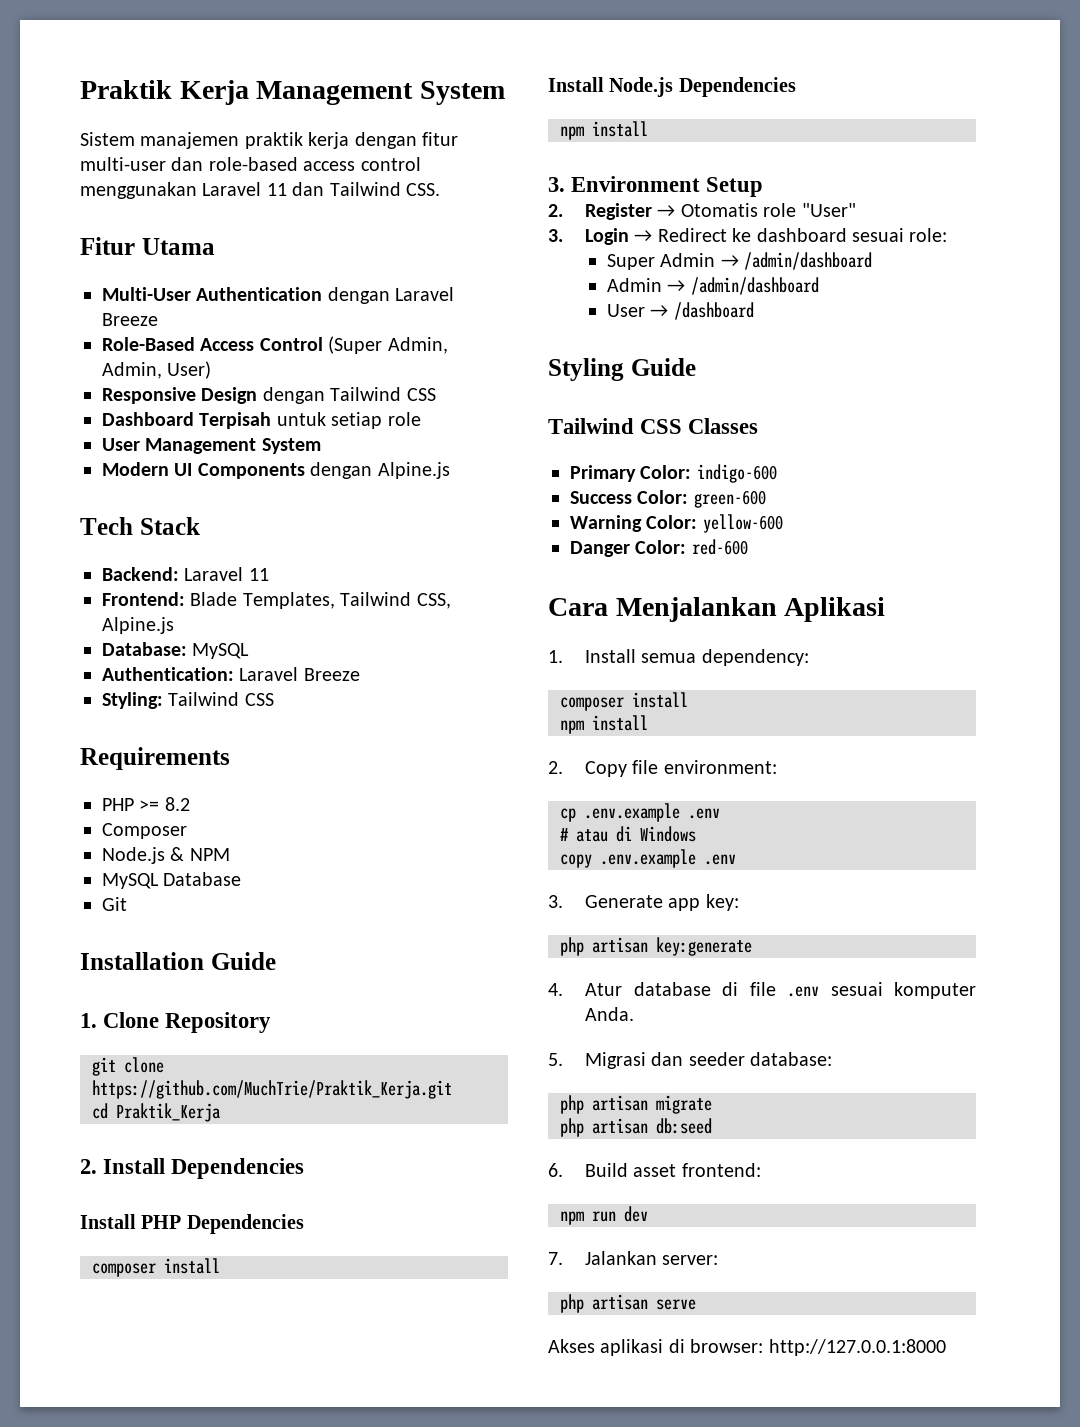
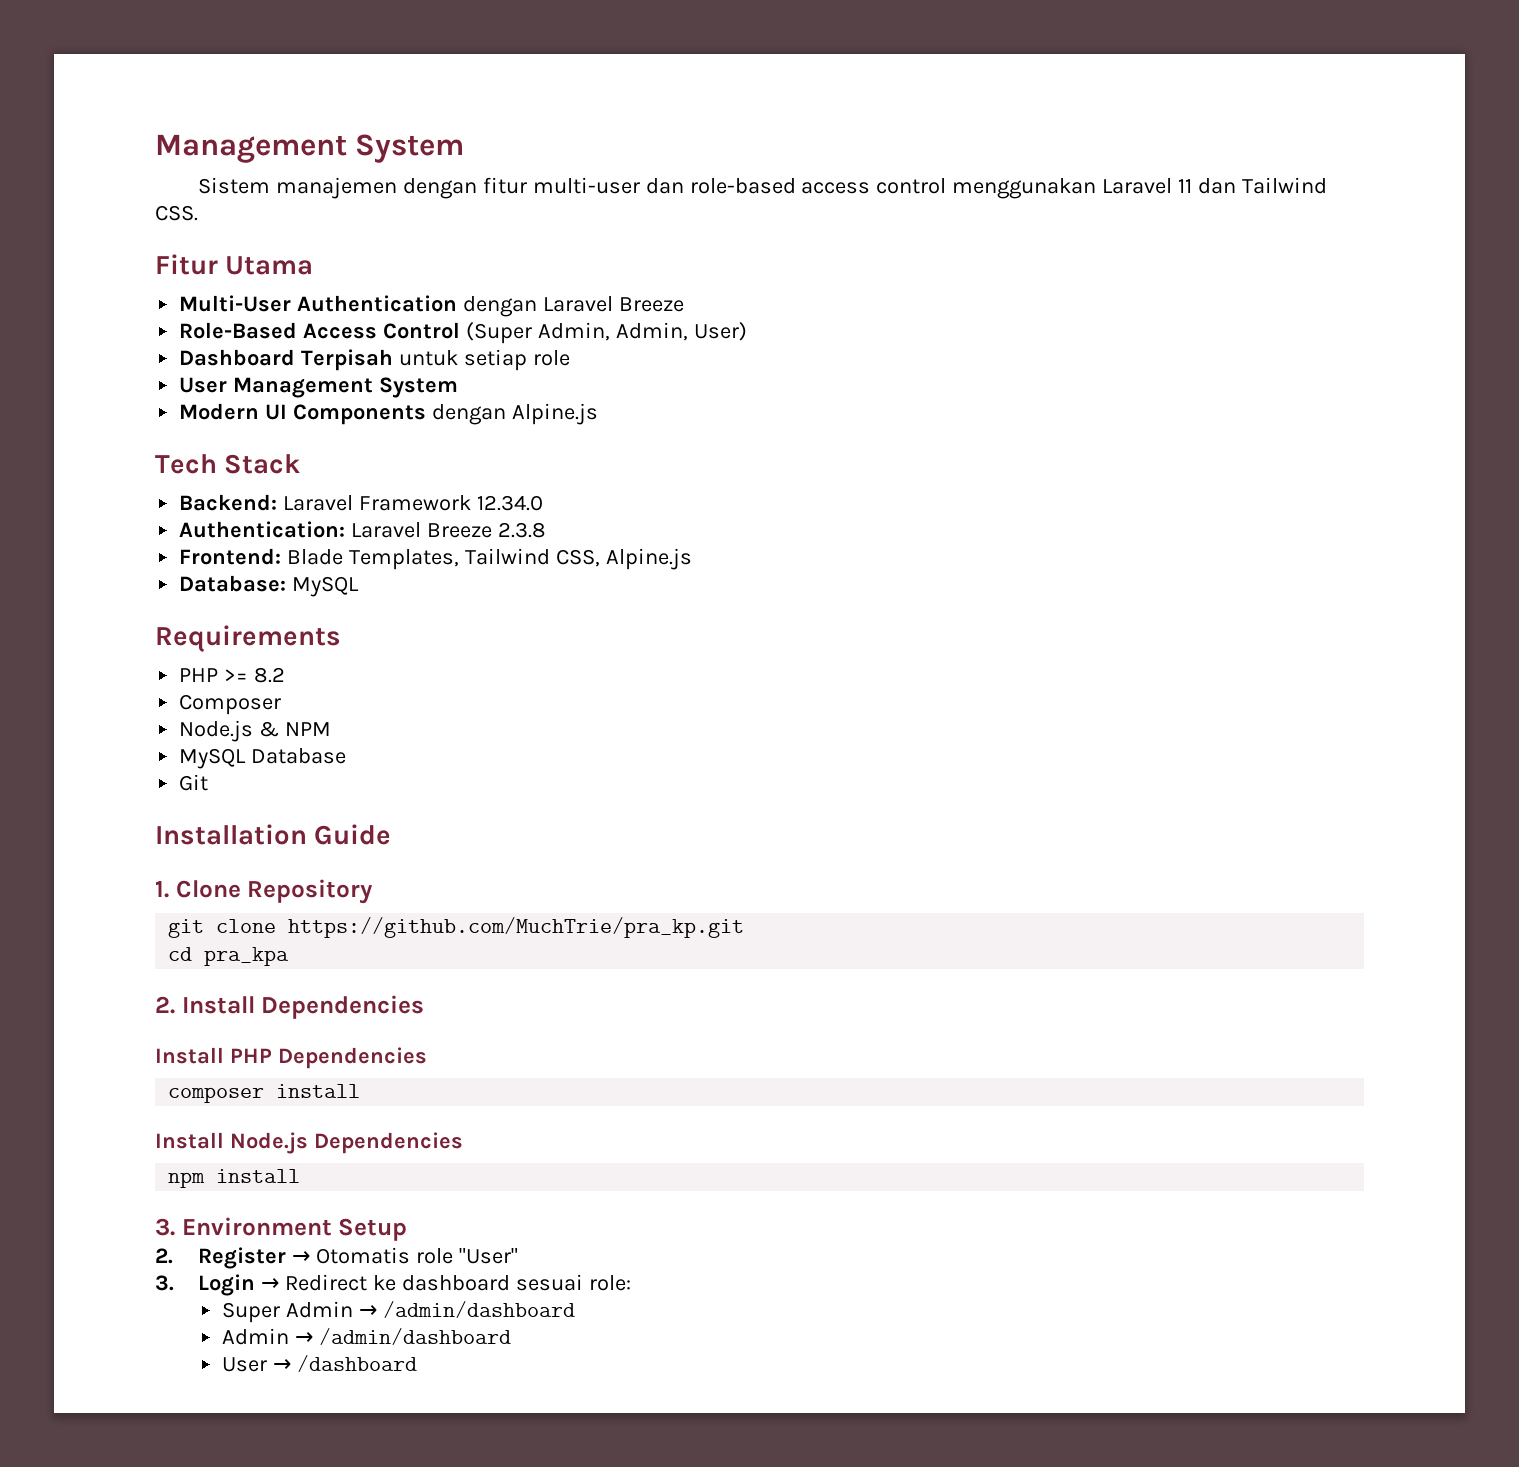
[80,80,249,105] Praktik Kerja -> (155, 148) none
[244,132,350,149] praktik kerja -> (397, 188) none
[102,387,436,404] // Responsive Design dengan Tailwind CSS -> (747, 331) none
[248,568,269,581] 11 -> [359,495,544,511] [179,521,547,538] Framework 12.34.0 // Authentication: Laravel Breeze 2.3.8
[102,667,360,681] [102,692,274,709] // Authentication: Laravel Breeze // Styling: Tailwind CSS -> (360, 586) none
[92,1080,452,1099] https://github.com/MuchTrie/Praktik_Kerja.git -> [288,917,745,938] https://github.com/MuchTrie/pra_kp.git
[116,1103,220,1122] Praktik_Kerja -> [204,947,290,966] pra_kpa
[548,358,696,381] [548,418,759,434] [570,464,777,483] [570,490,766,508] [570,514,783,533] [570,539,748,557] [548,597,886,622] [548,649,809,666] [560,692,688,711] [560,715,648,734] [548,760,777,777] [560,803,720,822] [560,826,696,842] [560,849,736,868] [548,894,739,911] [560,937,752,956] [548,982,976,999] [585,1007,635,1021] [548,1052,833,1069] [560,1095,712,1114] [560,1118,712,1137] [548,1163,761,1177] [560,1206,648,1225] [548,1251,719,1265] [560,1294,696,1313] [548,1339,946,1356] // Styling Guide // Tailwind CSS Classes // Primary Color: indigo-600 // Success Color: green-600 // Warning Color: yellow-600 // Danger Color: red-600 // Cara Menjalankan Aplikasi // 1. Install semua dependency: // composer install // npm install // 2. Copy file environment: // cp .env.example .env // # atau di Windows // copy .env.example .env // 3. Generate app key: // php artisan key:generate // 4. Atur database di file .env sesuai komputer Anda. // 5. Migrasi dan seeder database: // php artisan migrate // php artisan db:seed // 6. Build asset frontend: // npm run dev // 7. Jalankan server: // php artisan serve // Akses aplikasi di browser: http://127.0.0.1:8000 -> (418, 1363) none

